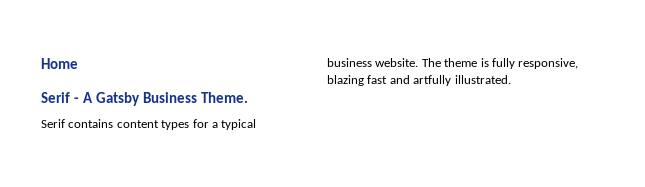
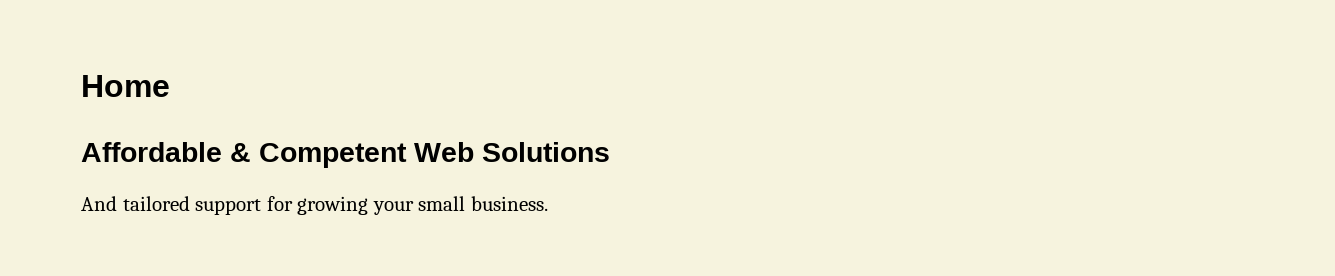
[41,92,248,106] [41,119,257,130] [327,58,579,69] [327,75,511,86] Serif - A Gatsby Business Theme. // Serif contains content types for a typical business website. The theme is fully responsive, blazing fast and artfully illustrated. -> [81,142,610,168] [81,196,548,215] Affordable & Competent Web Solutions // And tailored support for growing your small business.

